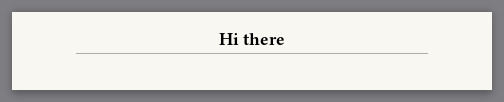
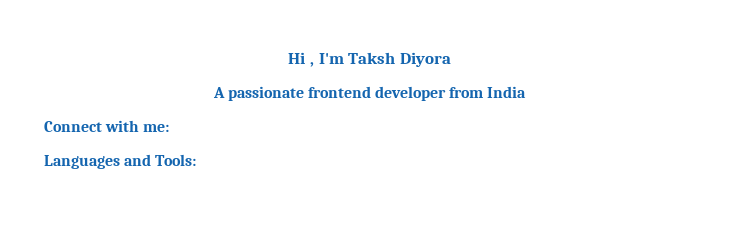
[243,33,286,45] there -> [309,52,451,67] [212,86,527,101] [44,120,170,132] [44,154,197,169] , I'm Taksh Diyora // A passionate frontend developer from India // Connect with me: // Languages and Tools:

